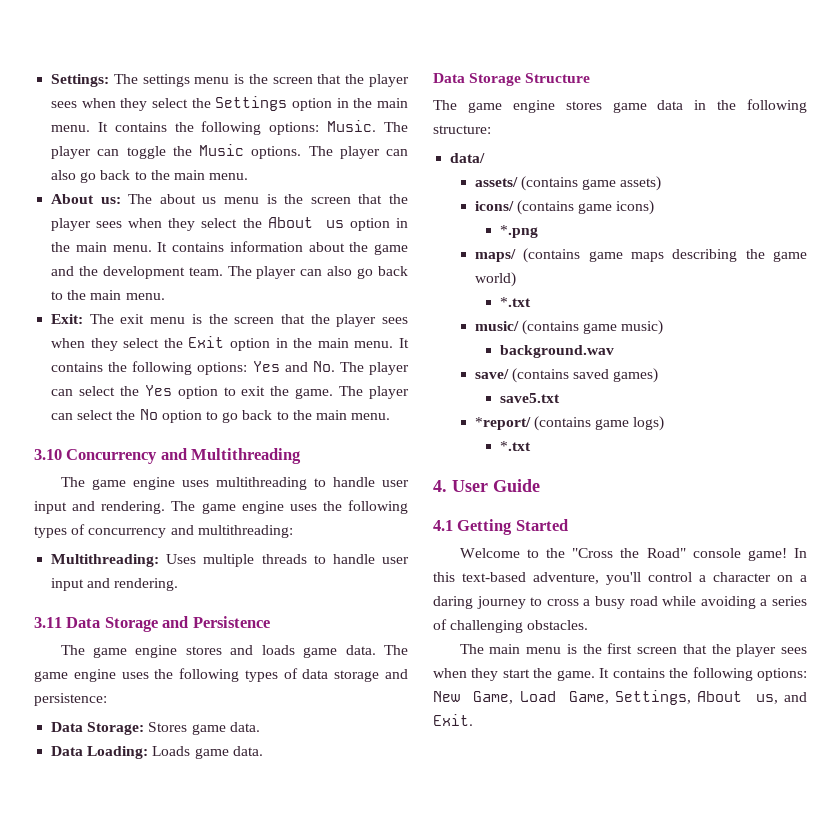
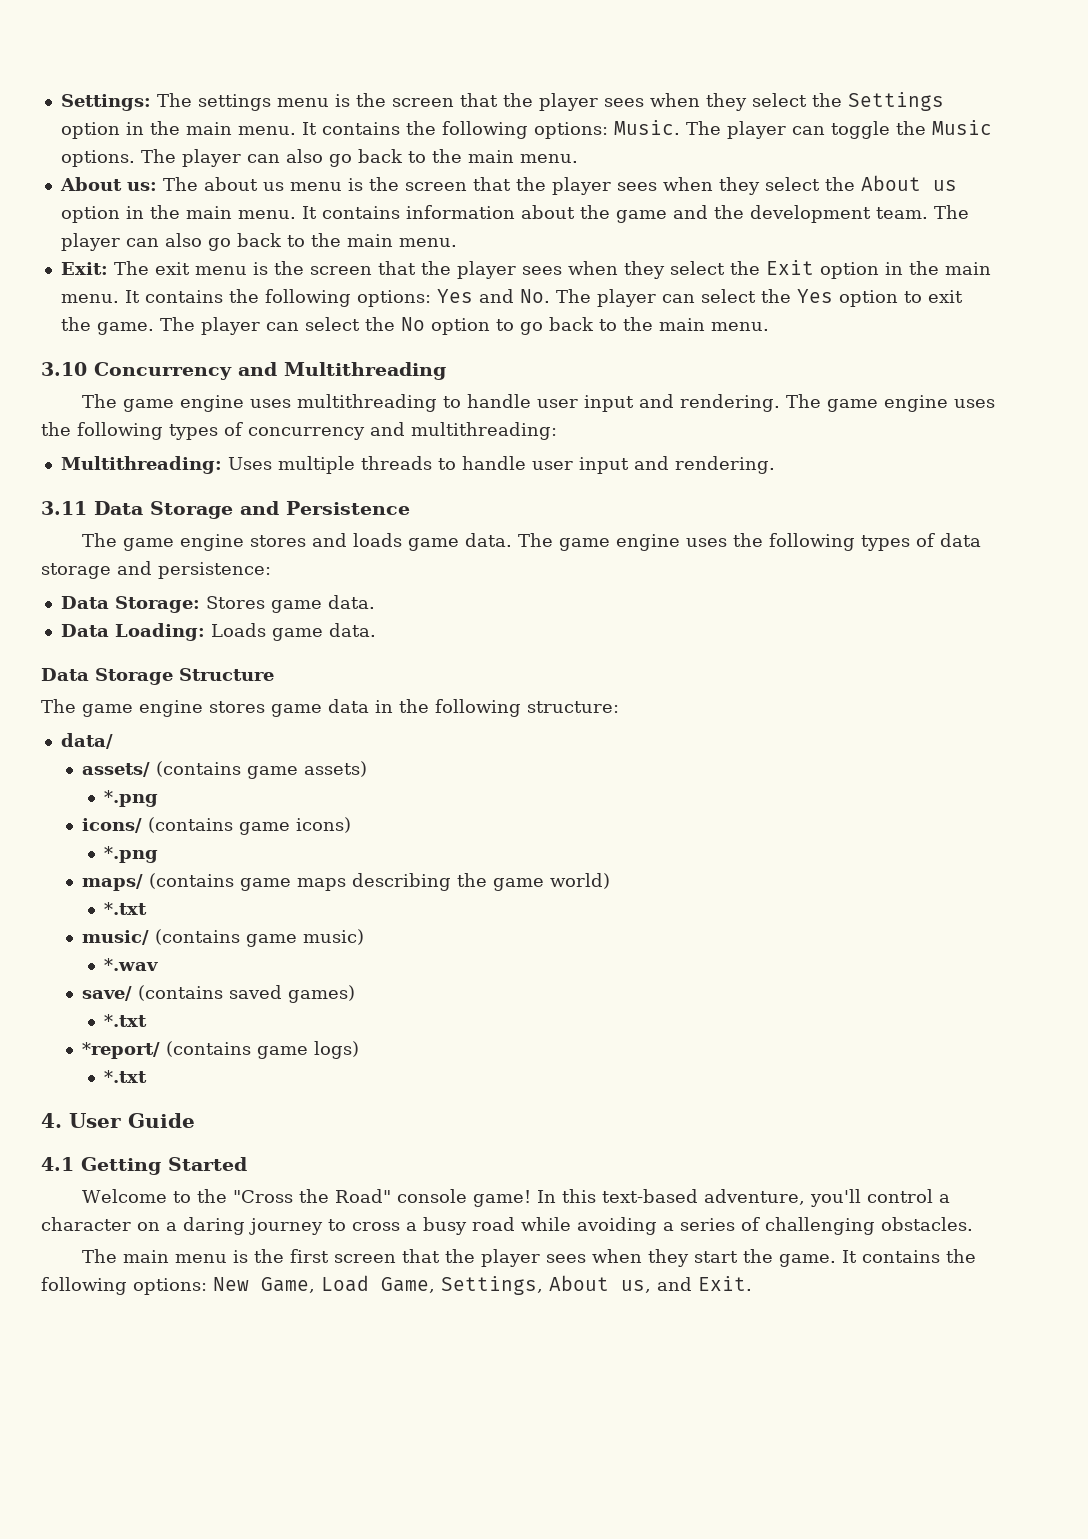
(662, 183) none -> [103,790,158,807] // *.png
[499,345,614,358] background.wav -> [103,958,158,971] *.wav
[499,393,560,403] save5.txt -> [103,1014,147,1027] *.txt

